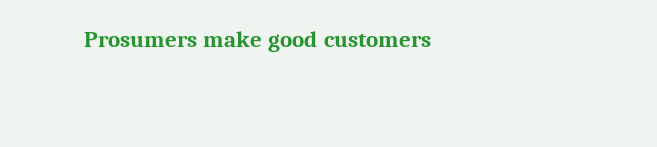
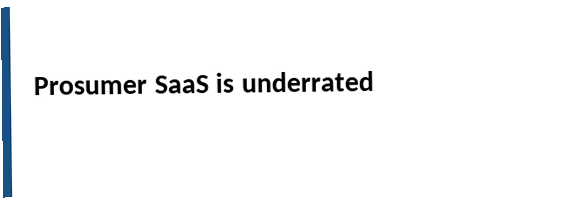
[84,31,431,52] Prosumers make good customers -> [33,70,374,96] Prosumer SaaS is underrated

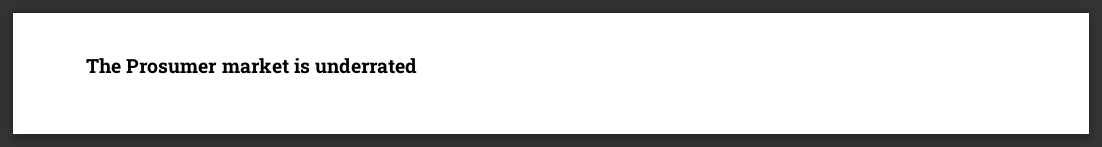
[33,74,209,96] Prosumer SaaS -> [86,58,289,74] The Prosumer market

